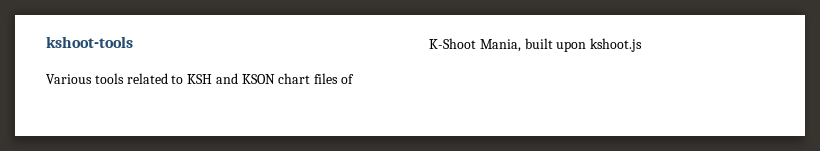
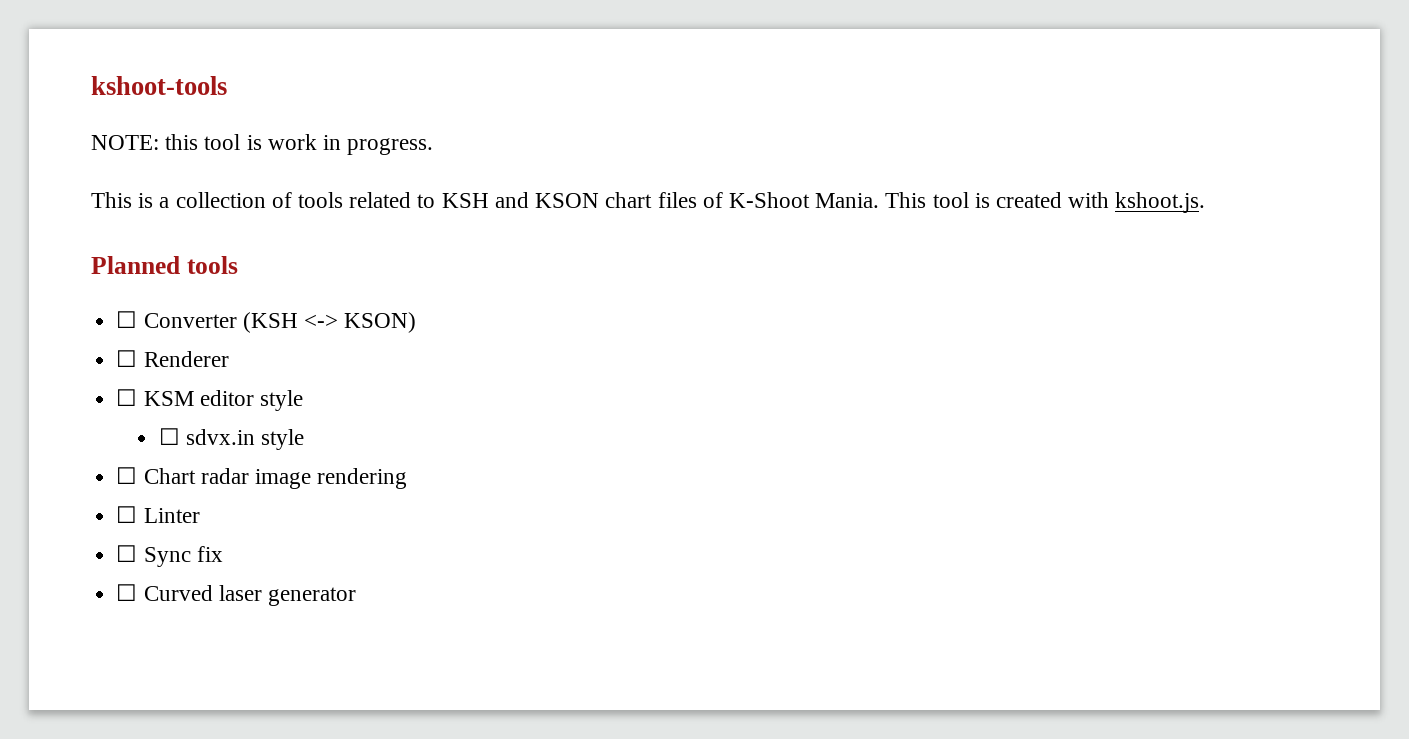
[46,74,92,84] Various -> [91,134,434,155] [91,192,292,208] NOTE: this tool is work in progress. // This is a collection of
[479,38,643,52] Mania, built upon kshoot.js -> [815,192,1206,213] [91,256,238,274] [116,311,417,333] [116,350,229,367] [116,389,303,411] [158,428,304,450] [116,467,408,489] [116,506,200,523] [116,545,223,567] [116,584,356,606] Mania. This tool is created with kshoot.js. // Planned tools // ☐ Converter (KSH <-> KSON) // ☐ Renderer // ☐ KSM editor style // ☐ sdvx.in style // ☐ Chart radar image rendering // ☐ Linter // ☐ Sync fix // ☐ Curved laser generator

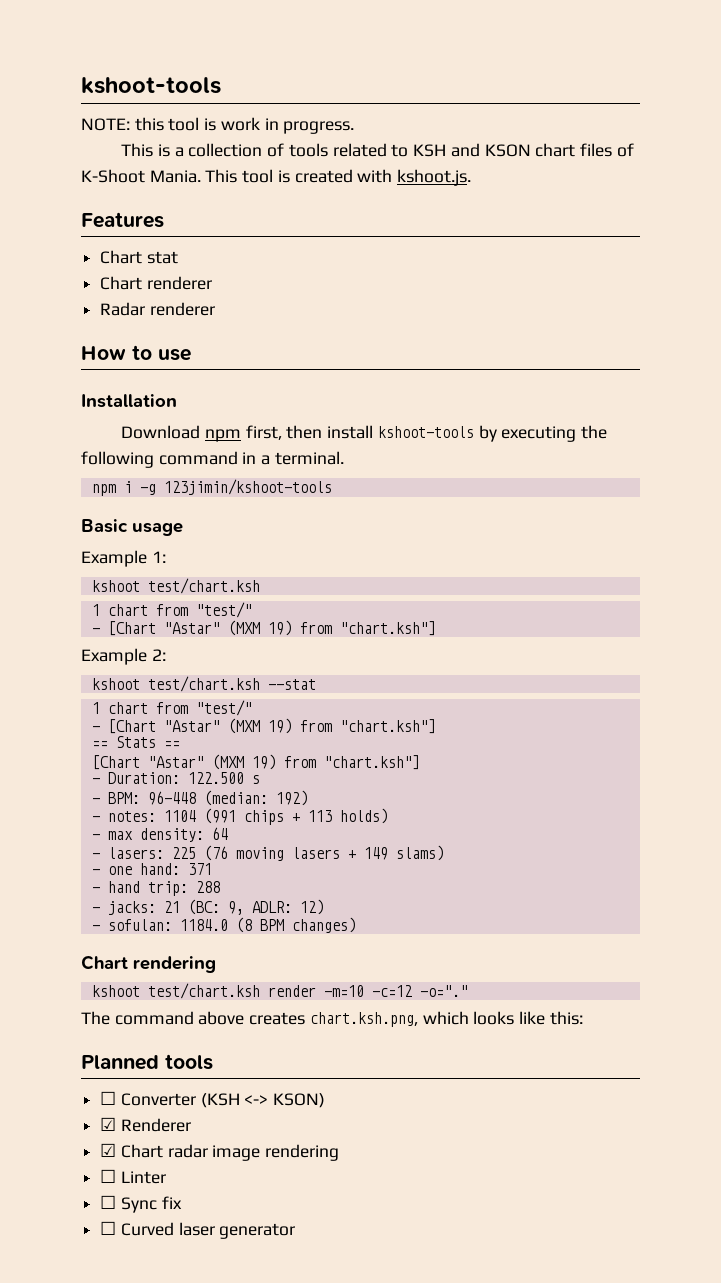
(1206, 202) none -> [81,212,164,228] [100,250,178,264] [100,276,212,290] [100,302,215,316] [81,345,191,361] [81,394,177,408] [121,425,608,442] [81,451,344,468] [91,479,332,496] [81,519,183,536] [81,550,166,567] [91,578,260,594] [91,602,252,618] [91,620,436,636] [81,648,166,665] [91,676,316,692] [91,700,252,716] [91,718,436,734] [91,736,180,748] [91,754,420,770] [91,772,260,784] [91,790,308,806] [91,808,388,825] [91,827,228,842] [91,845,444,861] [91,863,212,875] [91,881,220,896] [91,899,324,915] [91,917,356,933] [81,955,216,973] [91,983,468,999] [81,1011,583,1027] // Features // Chart stat // Chart renderer // Radar renderer // How to use // Installation // Download npm first, then install kshoot-tools by executing the following command in a terminal. // npm i -g 123jimin/kshoot-tools // Basic usage // Example 1: // kshoot test/chart.ksh // 1 chart from "test/" // - [Chart "Astar" (MXM 19) from "chart.ksh"] // Example 2: // kshoot test/chart.ksh --stat // 1 chart from "test/" // - [Chart "Astar" (MXM 19) from "chart.ksh"] // == Stats == // [Chart "Astar" (MXM 19) from "chart.ksh"] // - Duration: 122.500 s // - BPM: 96-448 (median: 192) // - notes: 1104 (991 chips + 113 holds) // - max density: 64 // - lasers: 225 (76 moving lasers + 149 slams) // - one hand: 371 // - hand trip: 288 // - jacks: 21 (BC: 9, ADLR: 12) // - sofulan: 1184.0 (8 BPM changes) // Chart rendering // kshoot test/chart.ksh render -m=10 -c=12 -o="." // The command above creates chart.ksh.png, which looks like this:
[116,350,138,367] ☐ -> [100,1117,117,1131] ☑
[116,389,303,411] [158,428,304,450] [116,467,138,484] ☐ KSM editor style // ☐ sdvx.in style // ☐ -> [100,1143,117,1157] ☑

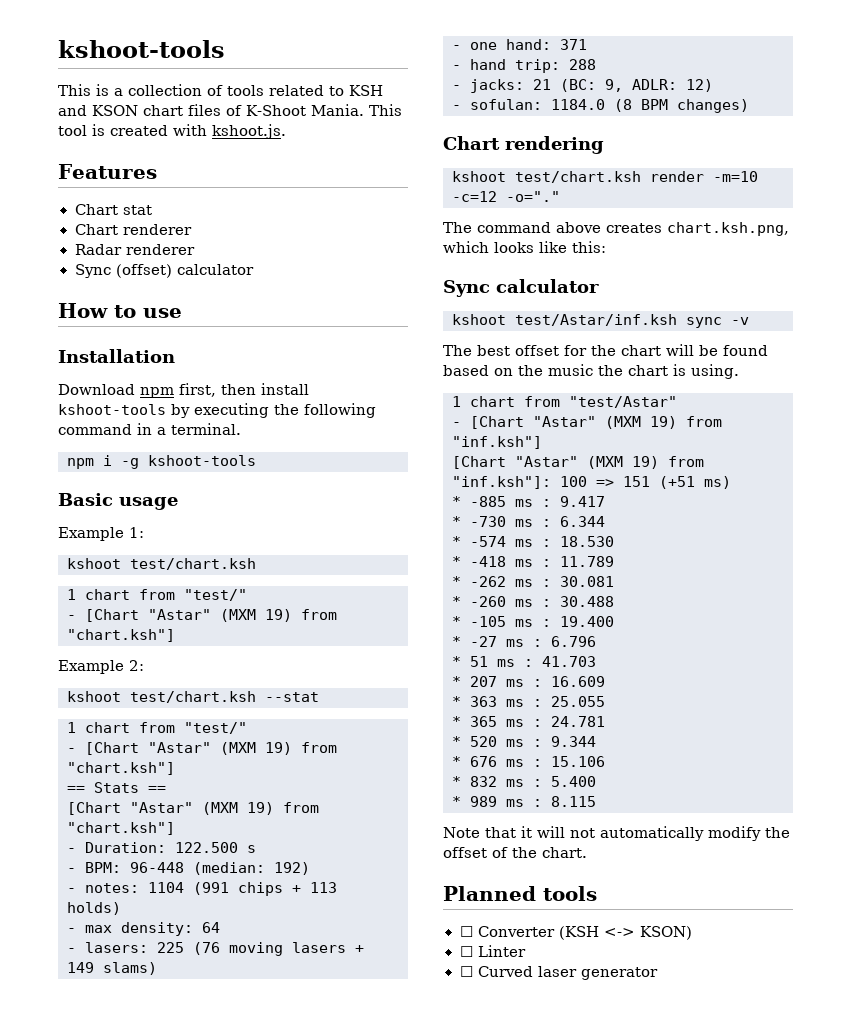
[81,77,221,94] [81,117,355,134] kshoot-tools // NOTE: this tool is work in progress. -> [58,40,225,58] kshoot-tools
(215, 309) none -> [74,264,254,278] // Sync (offset) calculator
[163,479,332,495] 123jimin/kshoot-tools -> [148,455,256,466] kshoot-tools
(583, 1018) none -> [443,279,599,297] [452,314,749,328] [443,344,768,356] [443,364,739,379] [452,396,677,408] [452,416,722,429] [452,436,542,449] [452,456,704,469] [452,476,731,489] [452,496,605,507] [452,516,605,527] [452,536,614,547] [452,556,614,567] [452,576,614,587] [452,596,614,607] [452,616,614,627] [452,636,596,647] [452,656,596,667] [452,676,605,687] [452,696,605,707] [452,716,605,727] [452,736,596,747] [452,756,605,767] [452,776,596,787] [452,796,596,807] [443,826,790,841] [443,847,587,858] // Sync calculator // kshoot test/Astar/inf.ksh sync -v // The best offset for the chart will be found based on the music the chart is using. // 1 chart from "test/Astar" // - [Chart "Astar" (MXM 19) from "inf.ksh"] // [Chart "Astar" (MXM 19) from "inf.ksh"]: 100 => 151 (+51 ms) // * -885 ms : 9.417 // * -730 ms : 6.344 // * -574 ms : 18.530 // * -418 ms : 11.789 // * -262 ms : 30.081 // * -260 ms : 30.488 // * -105 ms : 19.400 // * -27 ms : 6.796 // * 51 ms : 41.703 // * 207 ms : 16.609 // * 363 ms : 25.055 // * 365 ms : 24.781 // * 520 ms : 9.344 // * 676 ms : 15.106 // * 832 ms : 5.400 // * 989 ms : 8.115 // Note that it will not automatically modify the offset of the chart.
[100,1117,191,1132] [100,1143,340,1161] // ☑ Renderer // ☑ Chart radar image rendering -> (692, 933) none
[100,1195,182,1213] // ☐ Sync fix -> (526, 951) none

